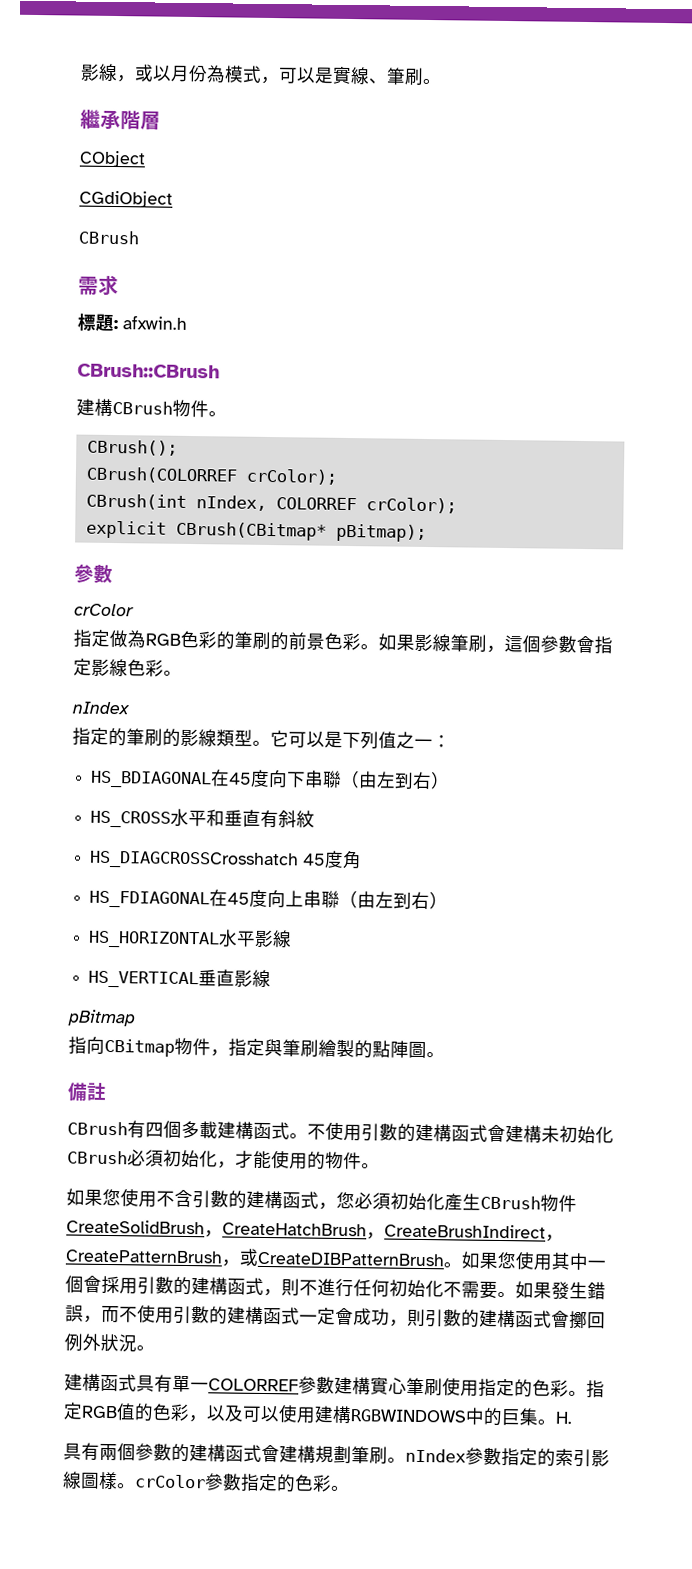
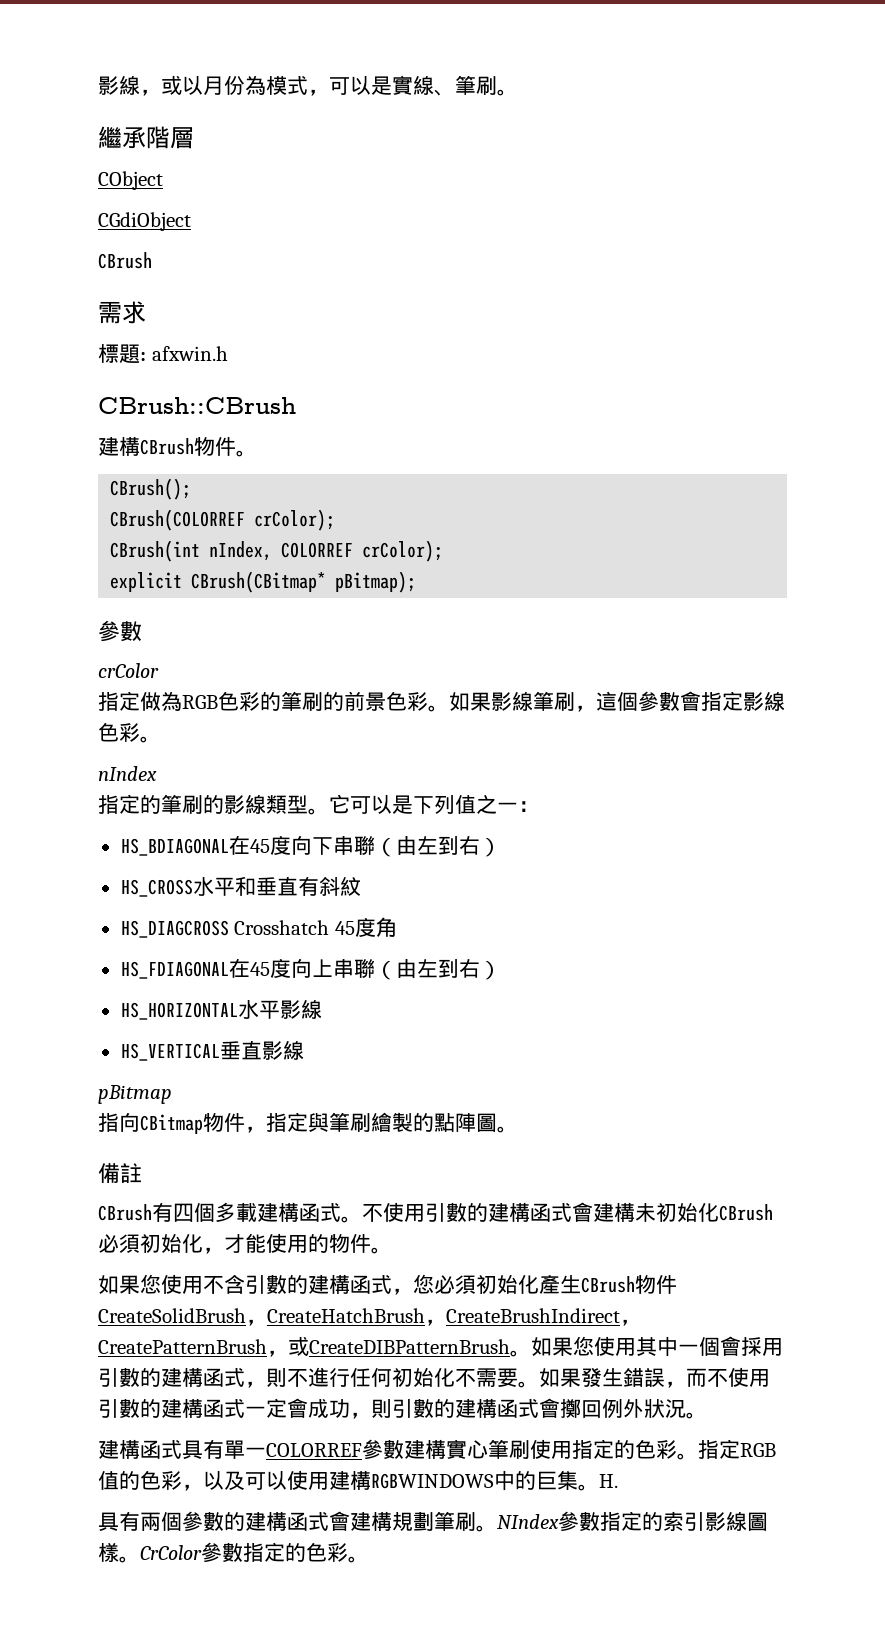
[89,850,300,870] HS_DIAGCROSSCrosshatch -> [120,920,330,938] HS_DIAGCROSS Crosshatch
[405,1448,466,1463] nIndex -> [497,1514,559,1529] NIndex
[135,1474,206,1489] crColor -> [140,1545,202,1560] CrColor

